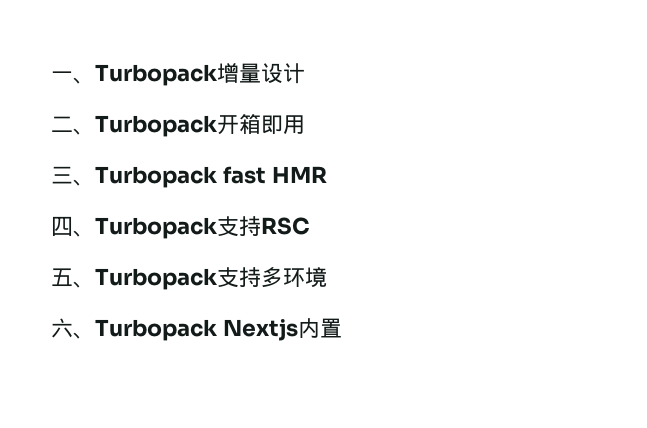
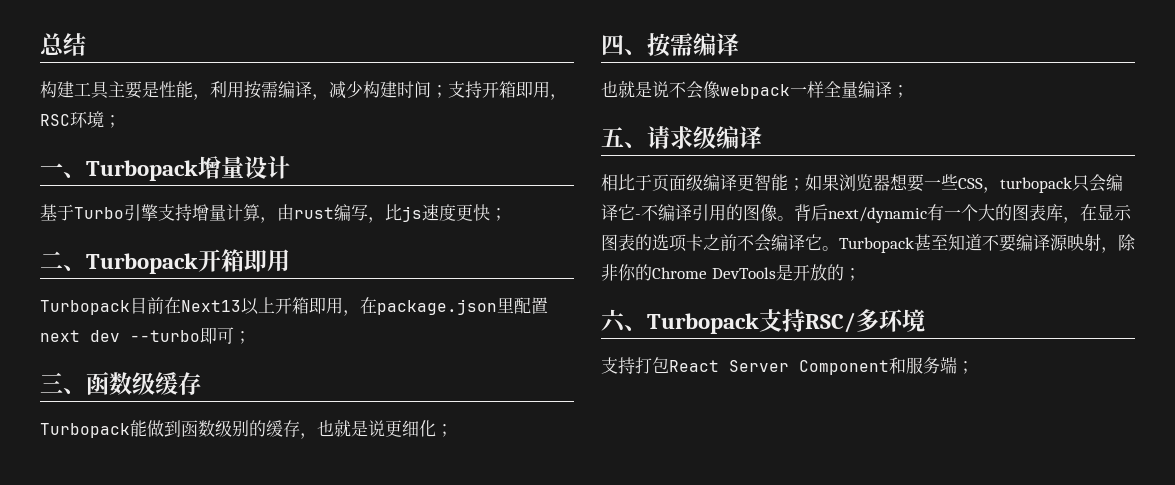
[51,63,305,86] [51,114,305,137] [51,166,327,188] [51,216,310,239] [51,267,327,290] [51,318,342,341] 一、Turbopack增量设计 // 二、Turbopack开箱即用 // 三、Turbopack fast HMR // 四、Turbopack支持RSC // 五、Turbopack支持多环境 // 六、Turbopack Nextjs内置 -> [40,33,86,56] [40,81,567,100] [40,111,121,128] [40,156,290,181] [40,204,507,223] [40,249,290,274] [40,297,548,316] [40,327,251,344] [40,372,201,395] [40,419,453,439] [601,33,739,57] [601,80,909,99] [601,126,762,149] [601,174,1123,193] [601,204,1132,223] [601,234,1136,253] [601,264,861,281] [601,309,925,334] [601,356,974,375] 总结 // 构建工具主要是性能，利用按需编译，减少构建时间；支持开箱即用，RSC环境； // 一、Turbopack增量设计 // 基于Turbo引擎支持增量计算，由rust编写，比js速度更快； // 二、Turbopack开箱即用 // Turbopack目前在Next13以上开箱即用，在package.json里配置next dev --turbo即可； // 三、函数级缓存 // Turbopack能做到函数级别的缓存，也就是说更细化； // 四、按需编译 // 也就是说不会像webpack一样全量编译； // 五、请求级编译 // 相比于页面级编译更智能；如果浏览器想要一些CSS，turbopack只会编译它-不编译引用的图像。背后next/dynamic有一个大的图表库，在显示图表的选项卡之前不会编译它。Turbopack甚至知道不要编译源映射，除非你的Chrome DevTools是开放的； // 六、Turbopack支持RSC/多环境 // 支持打包React Server Component和服务端；

